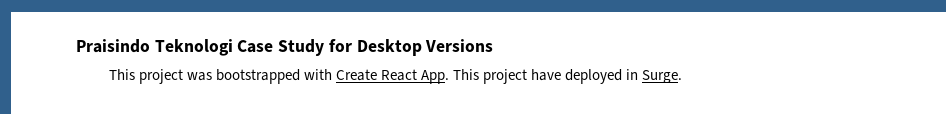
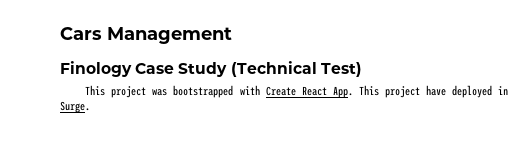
[76,39,494,56] Praisindo Teknologi Case Study for Desktop Versions -> [60,27,232,44] [60,61,362,77] Cars Management // Finology Case Study (Technical Test)

